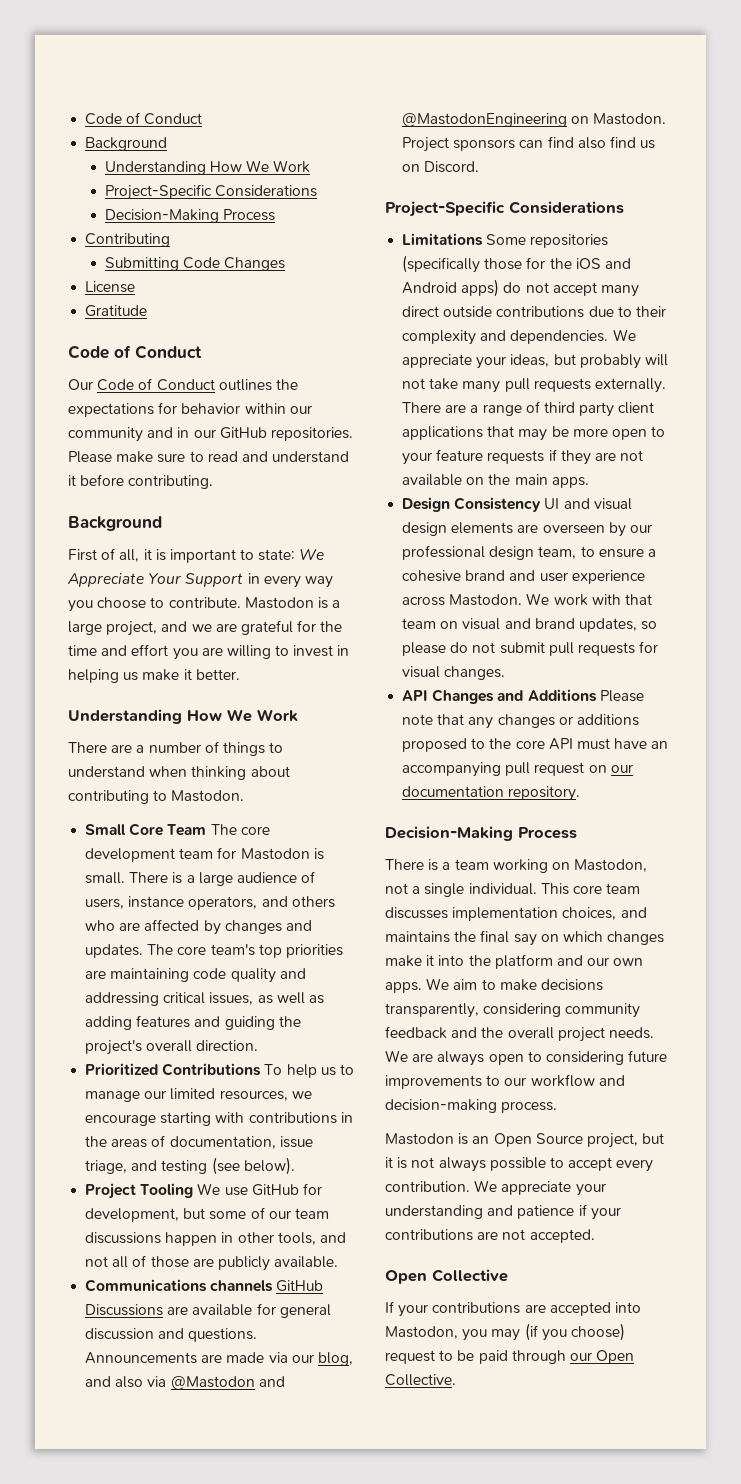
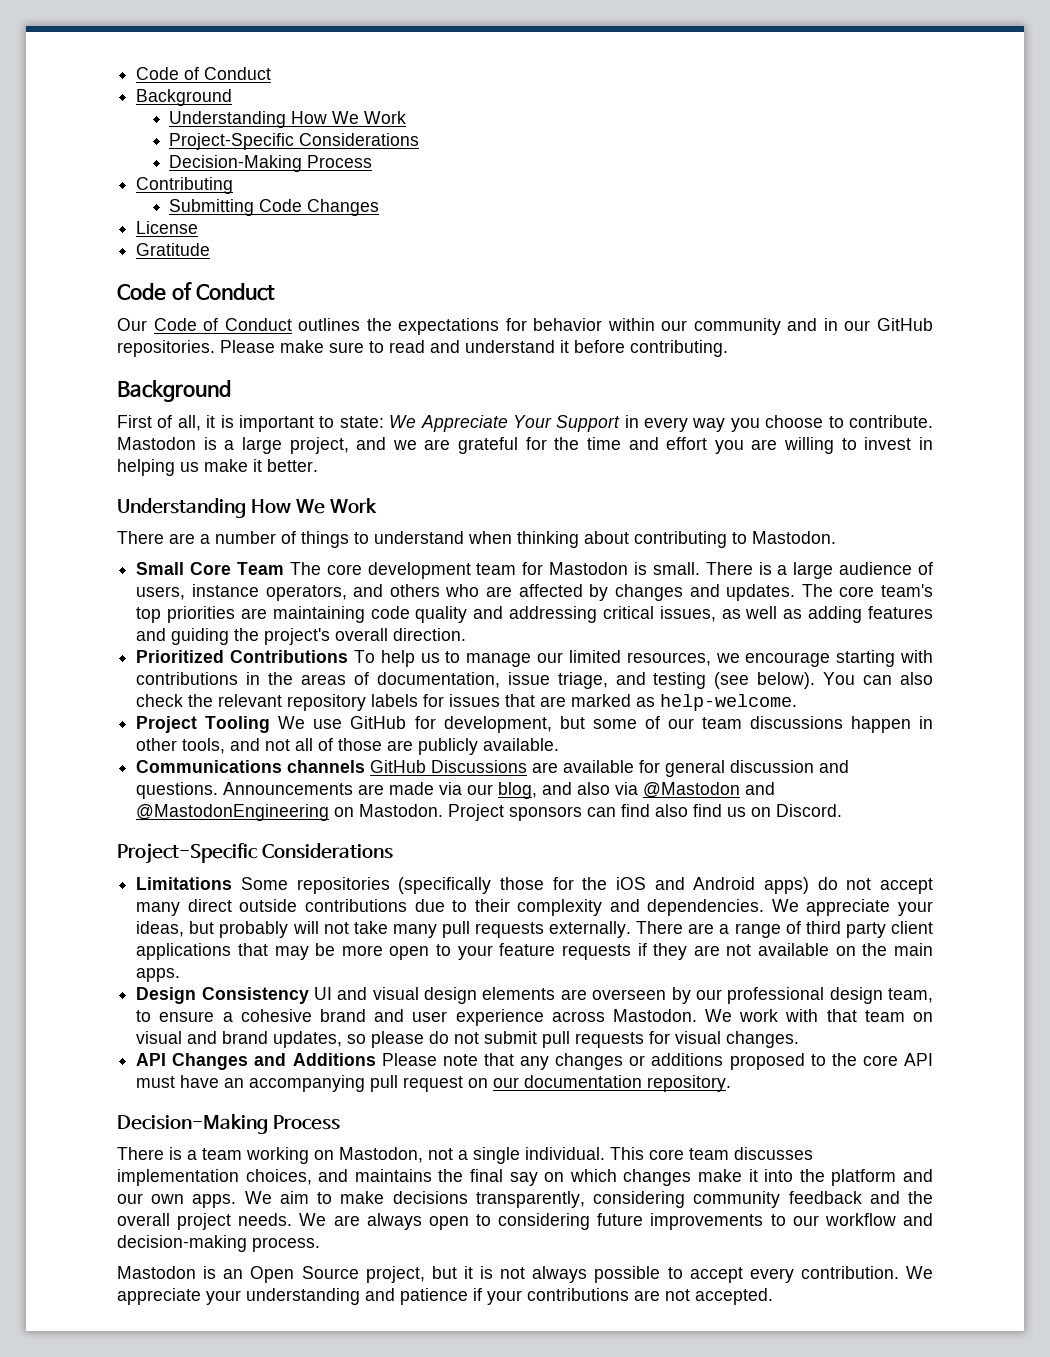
(295, 1166) none -> [823,672,934,685] [136,694,798,711] You can also check the relevant repository labels for issues that are marked as help-welcome.
[385,1269,508,1284] [385,1301,641,1317] [385,1323,625,1341] [385,1350,635,1364] [385,1374,456,1386] // Open Collective // If your contributions are accepted into Mastodon, you may (if you choose) request to be paid through our Open Collective. -> (773, 1296) none

